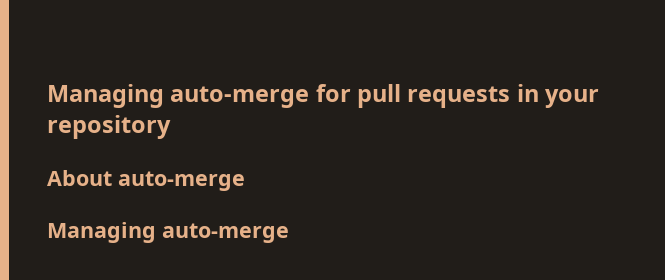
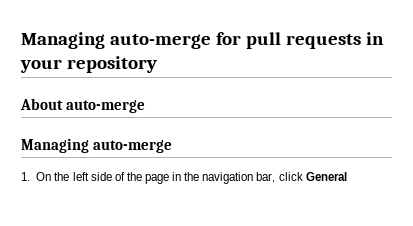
(289, 233) none -> [21,172,347,184] // 1. On the left side of the page in the navigation bar, click General

